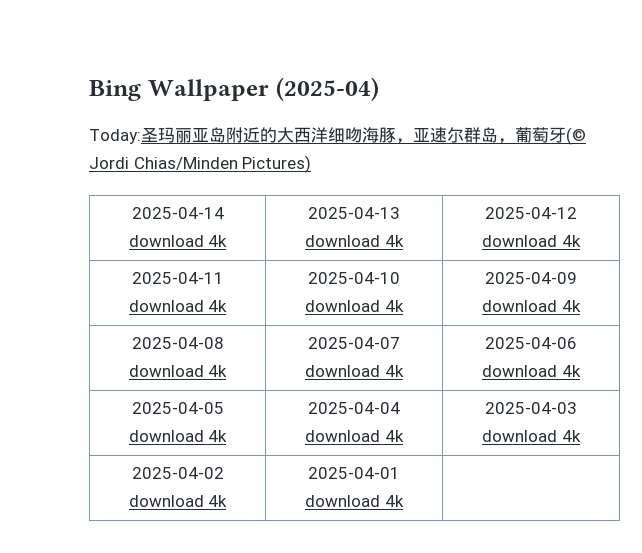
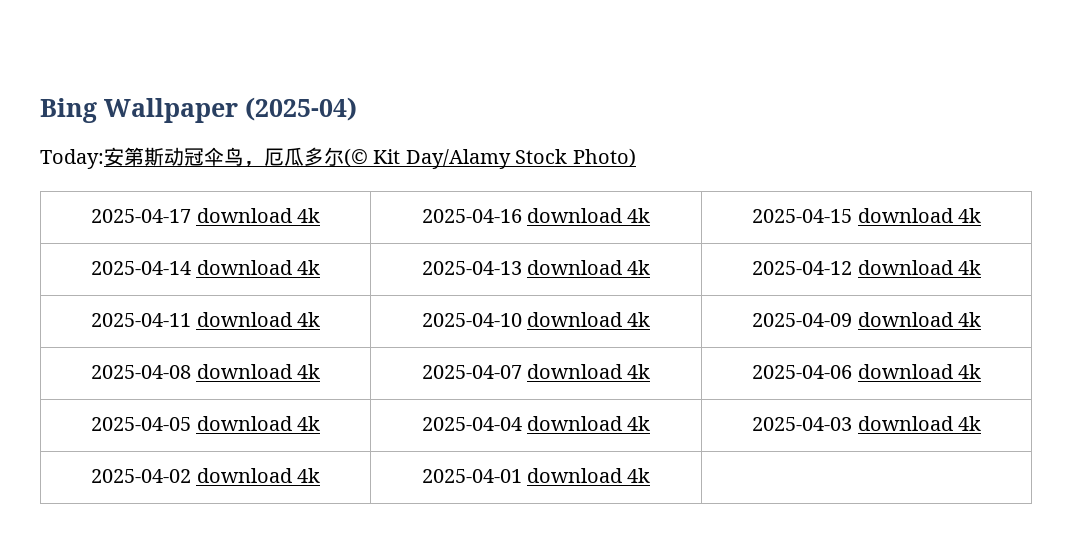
[141,127,586,145] [89,155,312,173] 圣玛丽亚岛附近的大西洋细吻海豚，亚速尔群岛，葡萄牙(© Jordi Chias/Minden Pictures) -> [104,147,636,169] [91,208,320,223] [421,208,651,223] [752,208,981,223] 安第斯动冠伞鸟，厄瓜多尔(© Kit Day/Alamy Stock Photo) // 2025-04-17 download 4k | 2025-04-16 download 4k | 2025-04-15 download 4k

